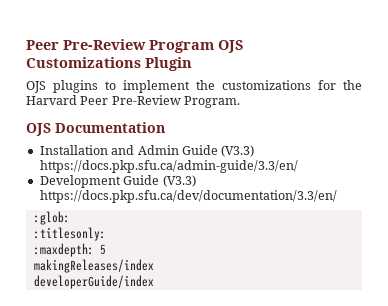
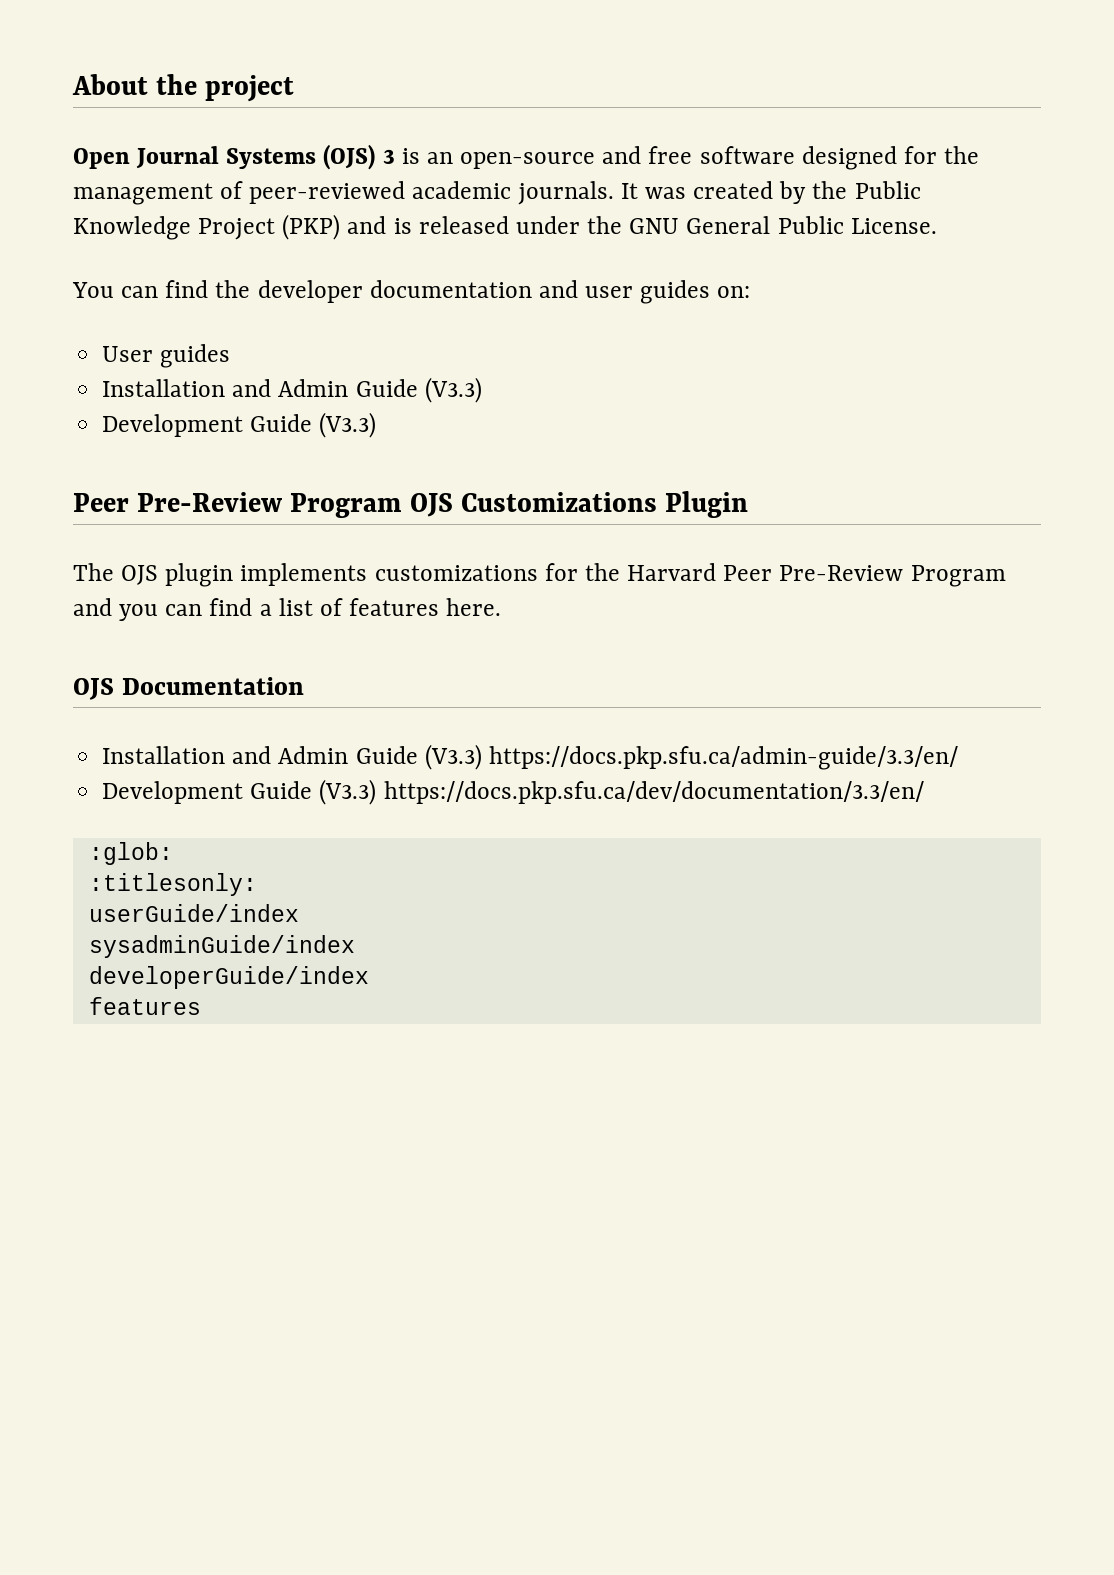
(26, 45) none -> [72,74,295,102] [73,144,980,170] [73,181,921,205] [73,214,937,240] [72,280,751,304] [102,344,231,368] [102,377,482,403] [102,412,377,438] About the project // Open Journal Systems (OJS) 3 is an open-source and free software designed for the management of peer-reviewed academic journals. It was created by the Public Knowledge Project (PKP) and is released under the GNU General Public License. // You can find the developer documentation and user guides on: // User guides // Installation and Admin Guide (V3.3) // Development Guide (V3.3) //
[26,80,215,93] OJS plugins to implement the -> [73,563,368,587] The OJS plugin implements
[184,96,241,108] Program. -> [910,565,1006,587] [73,598,502,621] Program and you can find a list of features here.
[33,243,106,257] [33,259,154,273] :maxdepth: 5 // makingReleases/index -> [88,904,299,922] [88,935,355,958] userGuide/index // sysadminGuide/index
(154, 282) none -> [88,997,201,1015] // features

